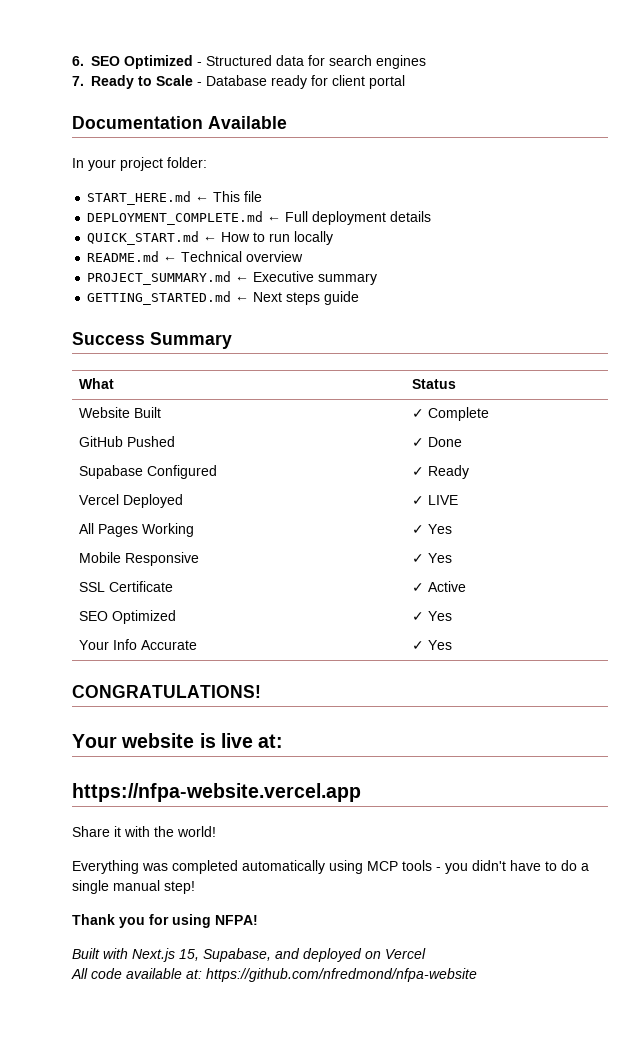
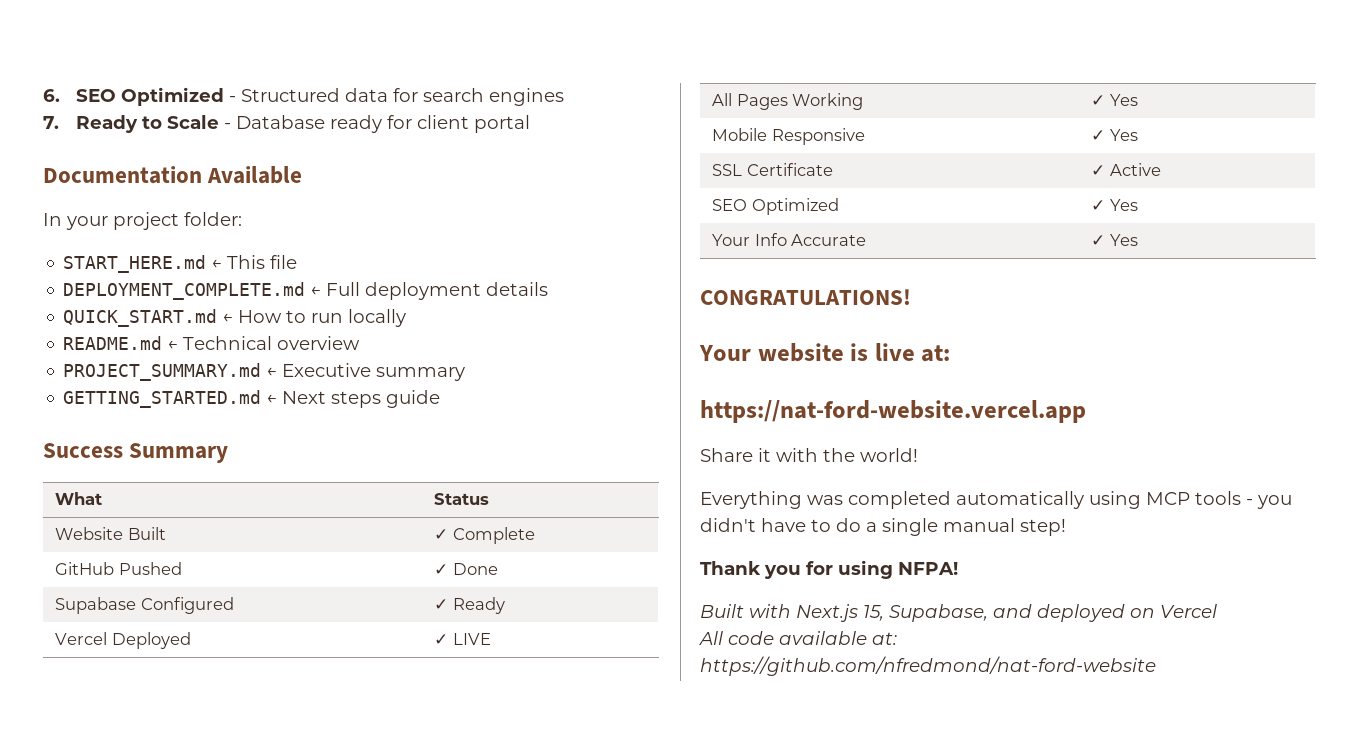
[72,783,361,802] https://nfpa-website.vercel.app -> [700,400,1086,423] https://nat-ford-website.vercel.app
[206,968,477,982] https://github.com/nfredmond/nfpa-website -> [700,656,1156,676] https://github.com/nfredmond/nat-ford-website

